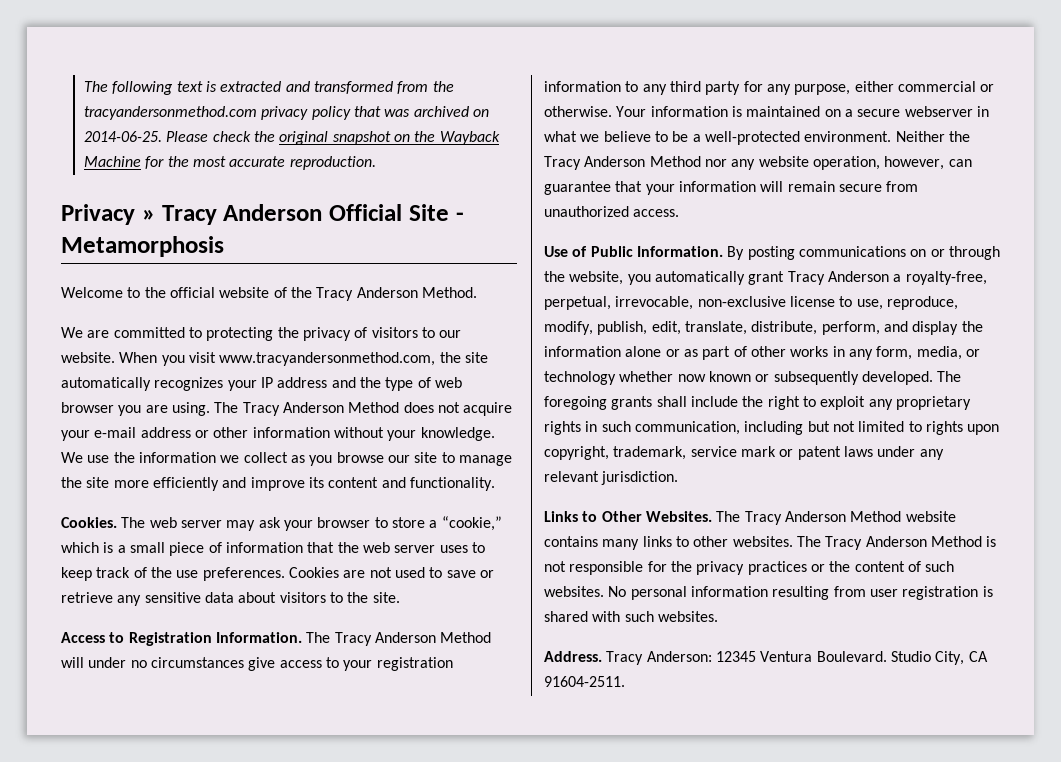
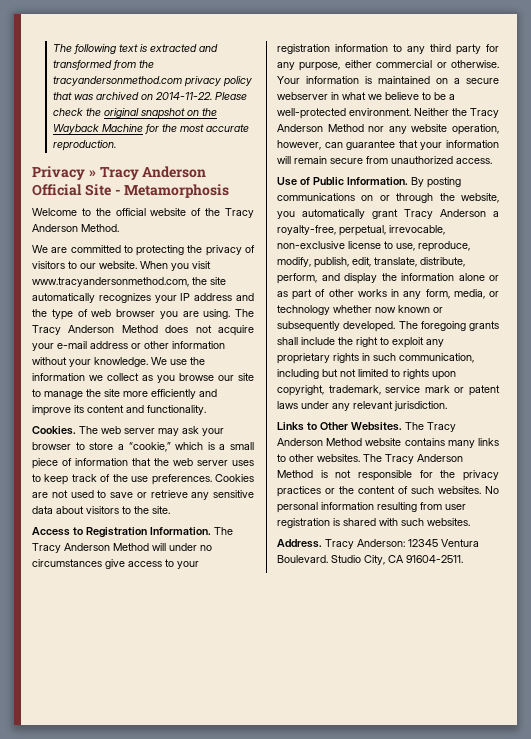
[84,131,163,142] 2014-06-25. -> [154,92,212,100] 2014-11-22.

